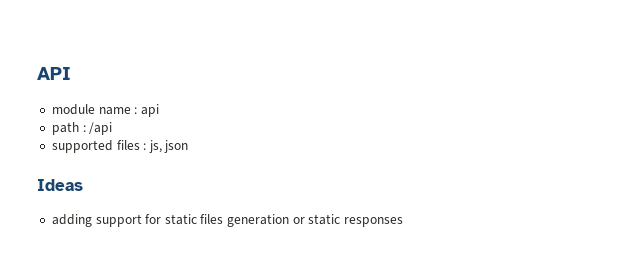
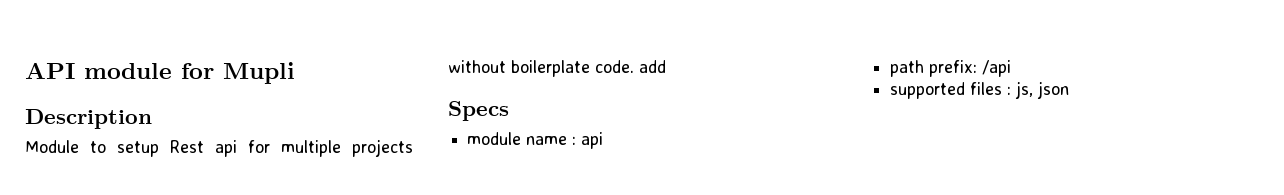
(71, 73) none -> [84,62,295,84] [25,109,152,129] [25,139,413,157] [448,60,666,77] [448,101,509,121] module for Mupli // Description // Module to setup Rest api for multiple projects without boilerplate code. add // Specs
[82,125,86,132] : -> [929,60,978,77] prefix:
[37,179,83,191] [51,214,404,227] // Ideas // adding support for static files generation or static responses -> (1070, 90) none

